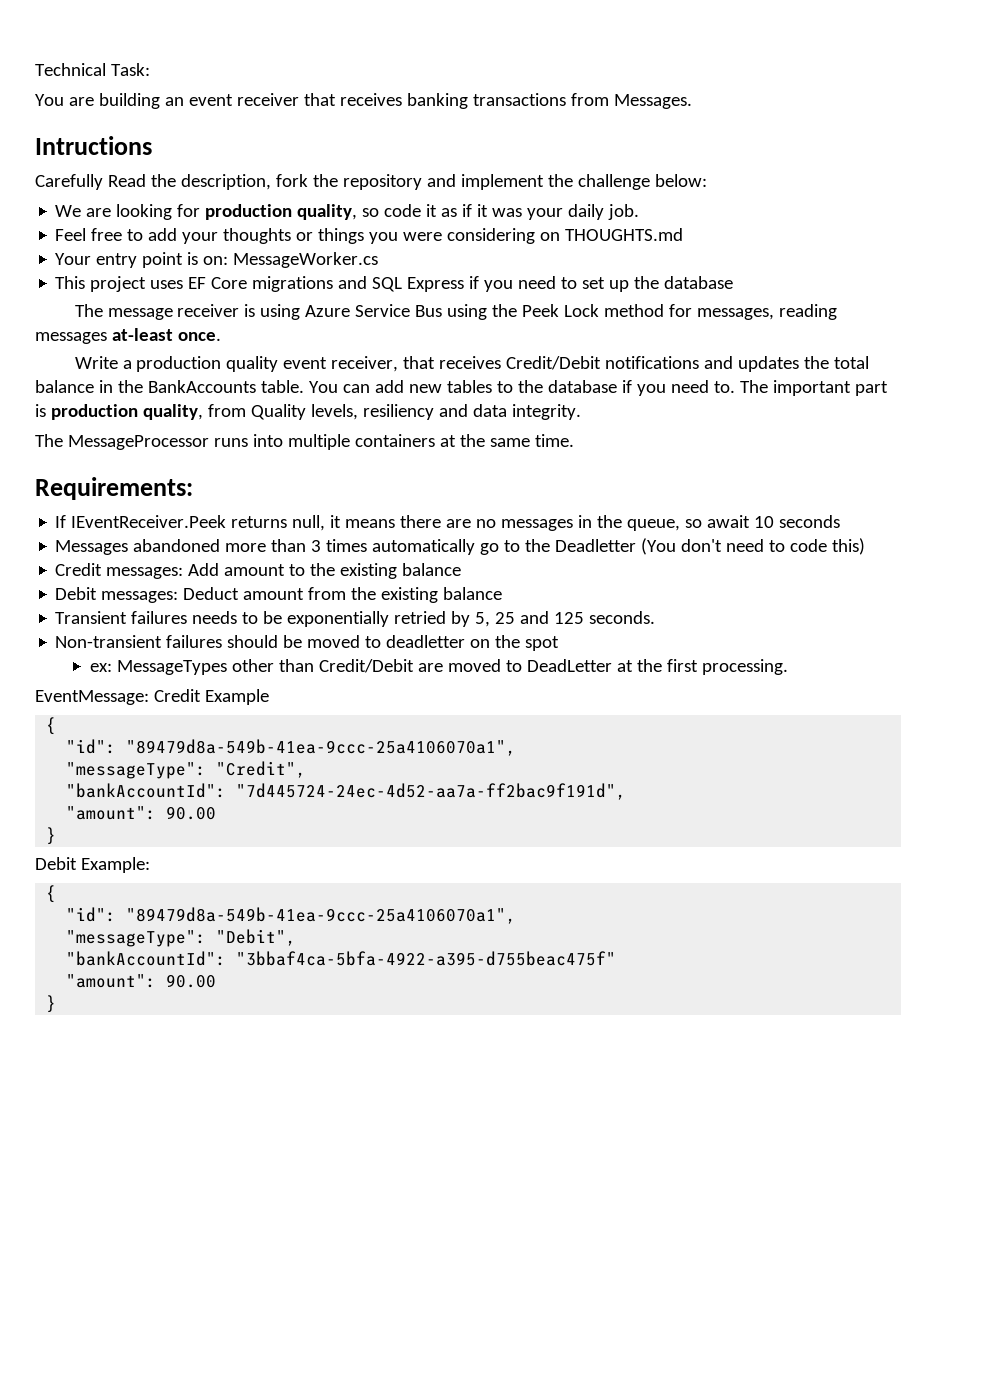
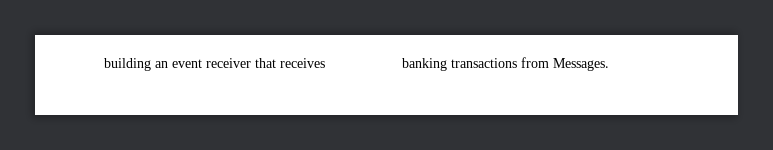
[35,63,150,76] [35,94,94,106] Technical Task: // You are -> (104, 64) none
[35,136,152,155] [35,174,707,190] [55,204,640,220] [55,228,684,244] [55,252,379,268] [55,276,734,292] [74,304,838,320] [35,328,221,344] [74,356,870,372] [35,380,888,396] [35,404,581,420] [35,434,574,450] [35,477,193,500] [55,515,841,531] [55,538,866,555] [55,563,462,579] [55,587,503,603] [55,611,656,627] [55,635,560,651] [89,659,788,675] [35,689,269,705] [46,717,57,735] [66,739,517,756] [66,761,307,779] [66,783,627,800] [66,806,217,820] [46,827,57,845] [35,857,150,873] [46,885,57,903] [66,907,517,924] [66,929,297,947] [66,951,617,966] [66,974,217,988] [46,995,57,1013] // Intructions // Carefully Read the description, fork the repository and implement the challenge below: // We are looking for production quality, so code it as if it was your daily job. // Feel free to add your thoughts or things you were considering on THOUGHTS.md // Your entry point is on: MessageWorker.cs // This project uses EF Core migrations and SQL Express if you need to set up the database // The message receiver is using Azure Service Bus using the Peek Lock method for messages, reading messages at-least once. // Write a production quality event receiver, that receives Credit/Debit notifications and updates the total balance in the BankAccounts table. You can add new tables to the database if you need to. The important part is production quality, from Quality levels, resiliency and data integrity. // The MessageProcessor runs into multiple containers at the same time. // Requirements: // If IEventReceiver.Peek returns null, it means there are no messages in the queue, so await 10 seconds // Messages abandoned more than 3 times automatically go to the Deadletter (You don't need to code this) // Credit messages: Add amount to the existing balance // Debit messages: Deduct amount from the existing balance // Transient failures needs to be exponentially retried by 5, 25 and 125 seconds. // Non-transient failures should be moved to deadletter on the spot // ex: MessageTypes other than Credit/Debit are moved to DeadLetter at the first processing. // EventMessage: Credit Example // { // "id": "89479d8a-549b-41ea-9ccc-25a4106070a1", // "messageType": "Credit", // "bankAccountId": "7d445724-24ec-4d52-aa7a-ff2bac9f191d", // "amount": 90.00 // } // Debit Example: // { // "id": "89479d8a-549b-41ea-9ccc-25a4106070a1", // "messageType": "Debit", // "bankAccountId": "3bbaf4ca-5bfa-4922-a395-d755beac475f" // "amount": 90.00 // } -> (609, 64) none

